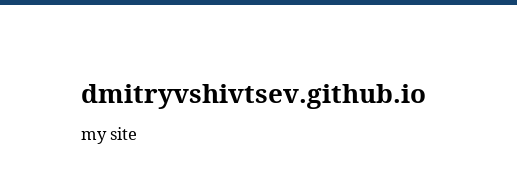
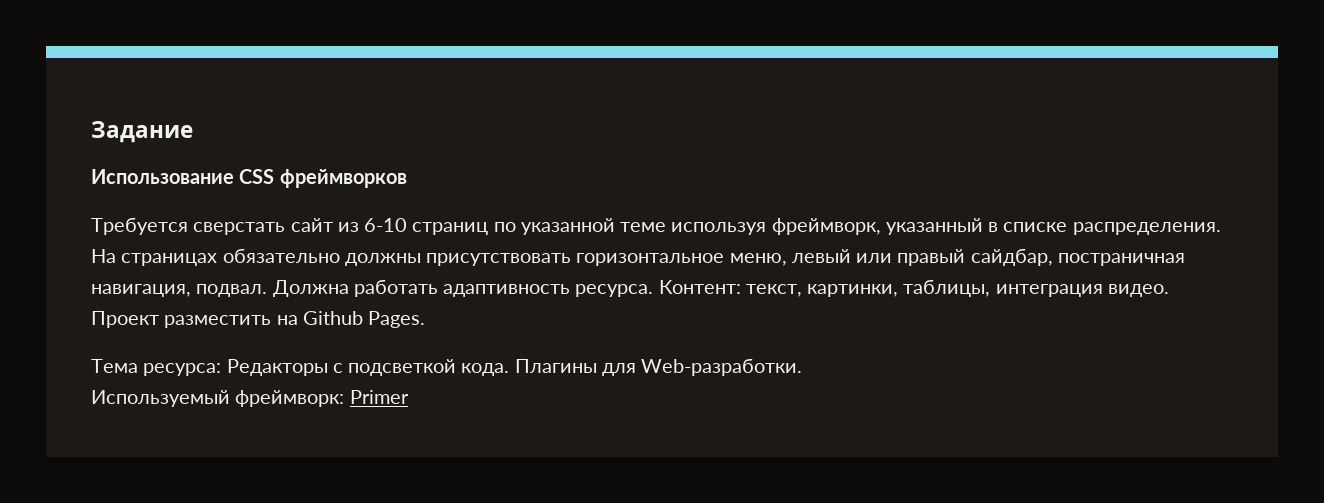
[81,84,426,109] [81,127,138,144] dmitryvshivtsev.github.io // my site -> [91,121,193,143] [91,169,407,188] [91,217,1221,235] [91,248,1185,266] [91,279,1169,297] [91,311,426,328] [91,358,803,376] [91,390,409,407] Задание // Использование CSS фреймворков // Требуется сверстать сайт из 6-10 страниц по указанной теме используя фреймворк, указанный в списке распределения. На страницах обязательно должны присутствовать горизонтальное меню, левый или правый сайдбар, постраничная навигация, подвал. Должна работать адаптивность ресурса. Контент: текст, картинки, таблицы, интеграция видео. Проект разместить на Github Pages. // Тема ресурса: Редакторы с подсветкой кода. Плагины для Web-разработки. // Используемый фреймворк: Primer

